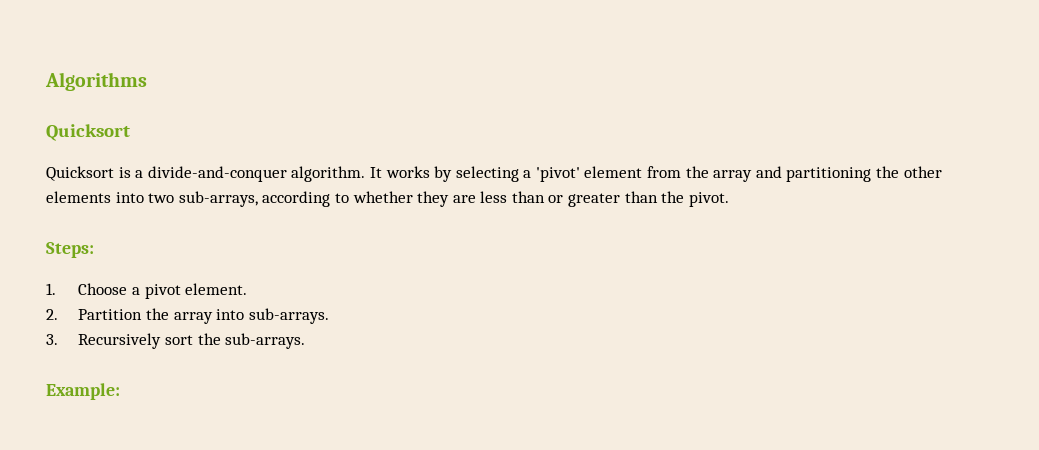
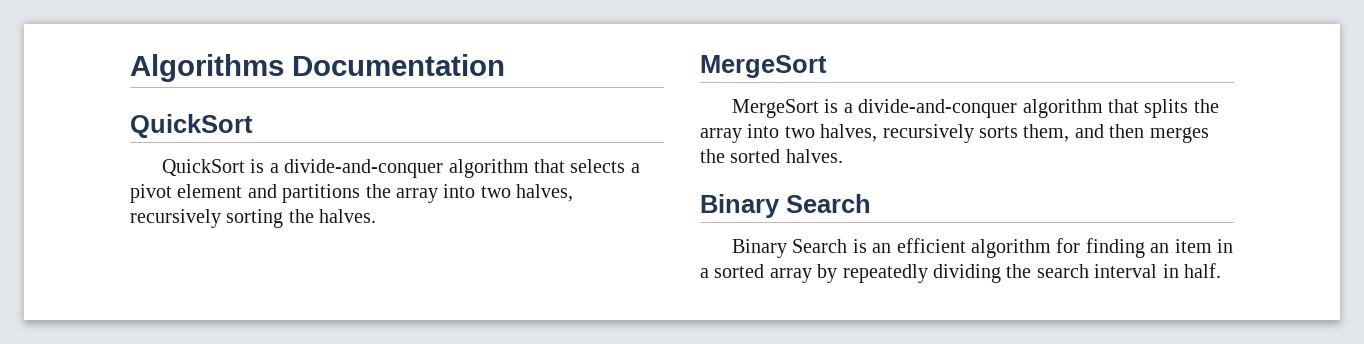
[46,124,130,141] [46,166,942,182] [46,191,729,207] [46,242,94,258] [46,283,248,299] [46,308,329,324] [46,333,306,349] [46,383,120,400] // Quicksort // Quicksort is a divide-and-conquer algorithm. It works by selecting a 'pivot' element from the array and partitioning the other elements into two sub-arrays, according to whether they are less than or greater than the pivot. // Steps: // 1. Choose a pivot element. // 2. Partition the array into sub-arrays. // 3. Recursively sort the sub-arrays. // Example: -> [292,54,505,76] [130,114,253,138] [161,159,640,178] [130,184,574,203] [130,209,377,228] [700,55,827,78] [731,99,1219,118] [700,124,1209,143] [700,149,843,163] [700,194,871,218] [731,238,1233,258] [700,263,1221,283] Documentation // QuickSort // QuickSort is a divide-and-conquer algorithm that selects a pivot element and partitions the array into two halves, recursively sorting the halves. // MergeSort // MergeSort is a divide-and-conquer algorithm that splits the array into two halves, recursively sorts them, and then merges the sorted halves. // Binary Search // Binary Search is an efficient algorithm for finding an item in a sorted array by repeatedly dividing the search interval in half.

